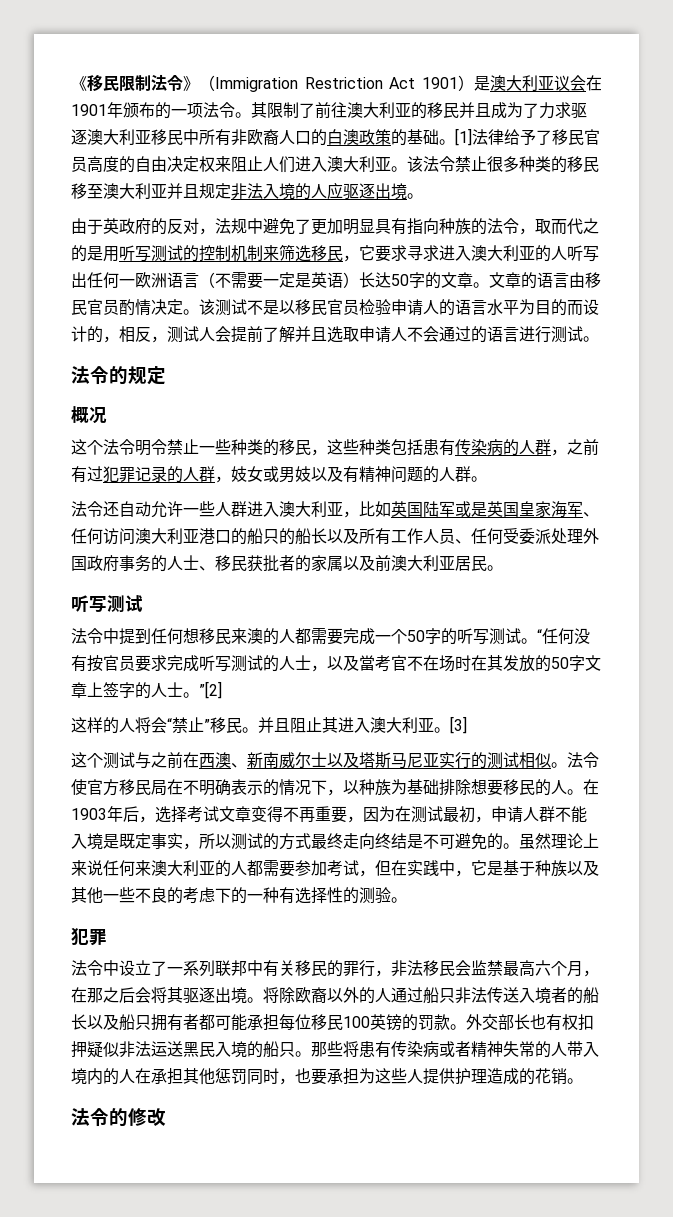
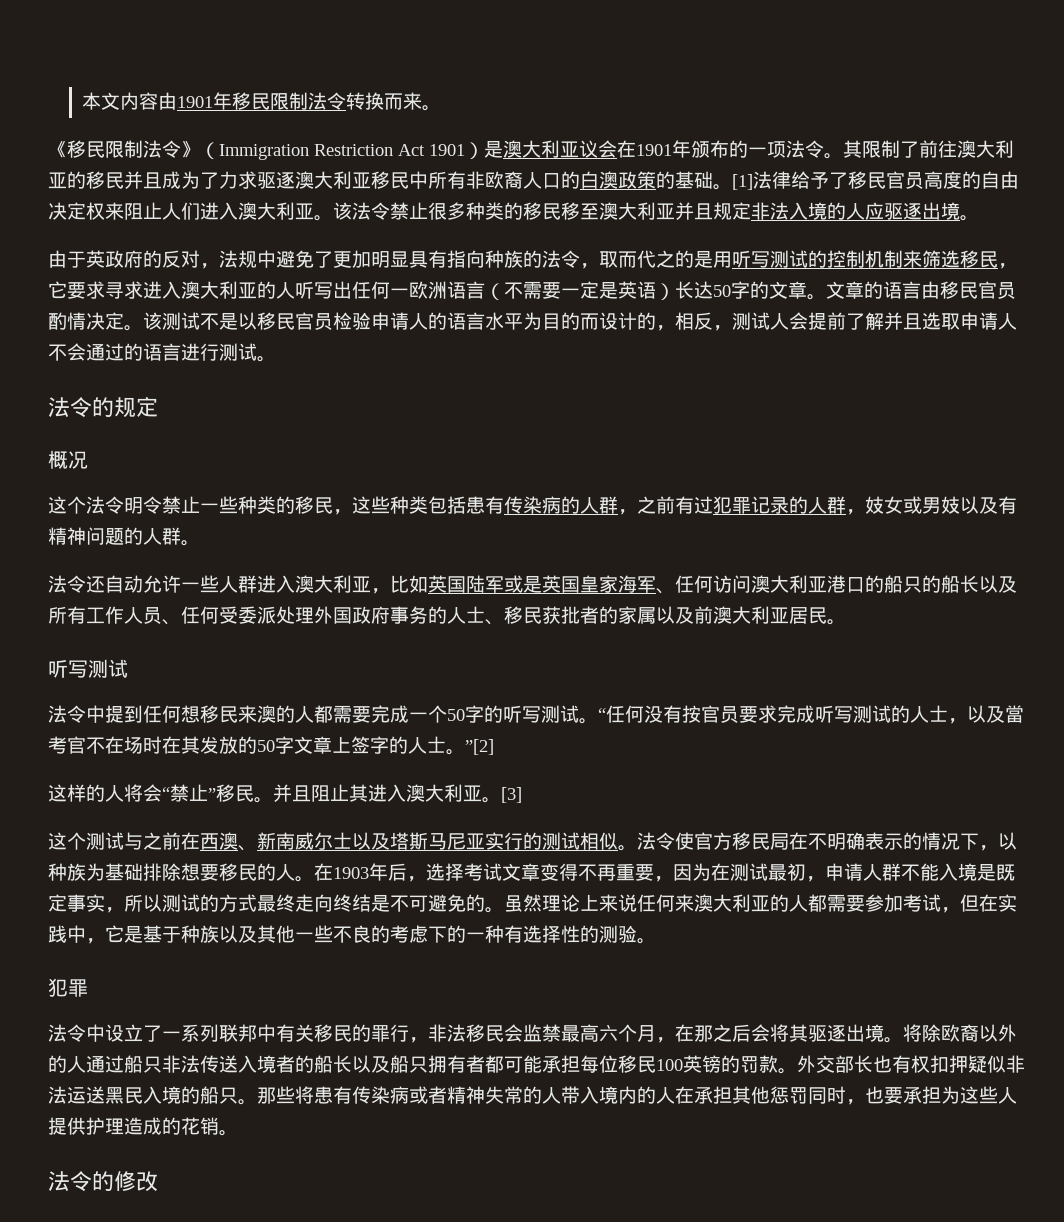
(71, 83) none -> [81,92,441,111] 本文内容由1901年移民限制法令转换而来。 //

